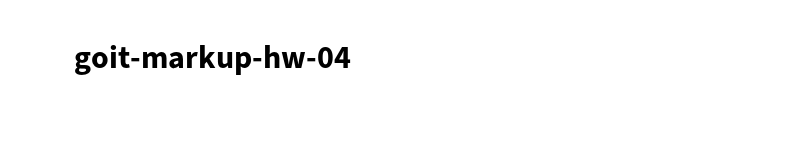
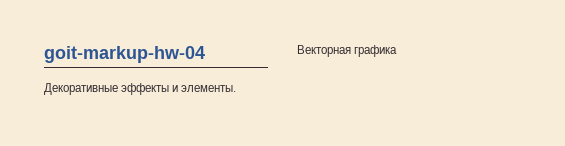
(351, 60) none -> [44,83,237,95] [297,45,398,57] // Декоративные эффекты и элементы. Векторная графика

